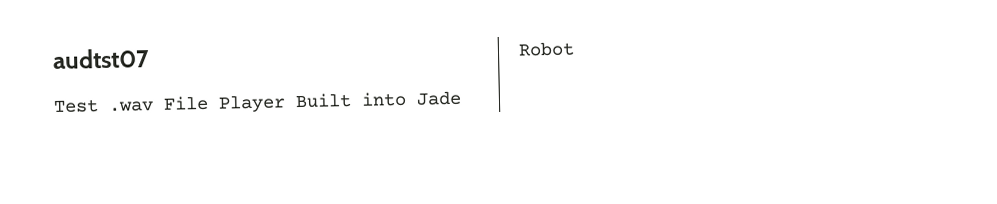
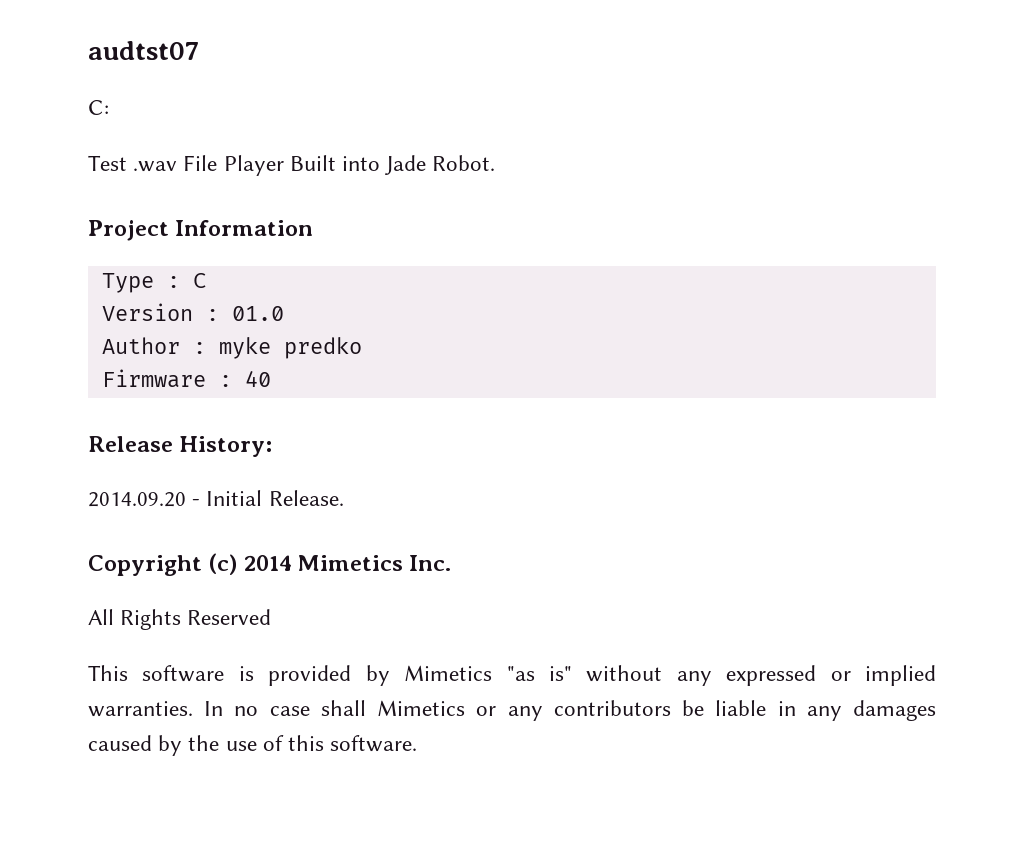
(150, 59) none -> [88,100,109,115] // C:
[518,41,575,57] Robot -> [432,155,496,171] [88,220,314,241] [101,273,206,293] [101,303,284,321] [101,337,362,359] [101,369,271,388] [88,436,273,457] [88,490,344,507] [88,553,452,576] [88,609,272,630] [88,665,936,686] [88,700,937,721] [88,735,418,756] Robot. // Project Information // Type : C // Version : 01.0 // Author : myke predko // Firmware : 40 // Release History: // 2014.09.20 - Initial Release. // Copyright (c) 2014 Mimetics Inc. // All Rights Reserved // This software is provided by Mimetics "as is" without any expressed or implied warranties. In no case shall Mimetics or any contributors be liable in any damages caused by the use of this software.

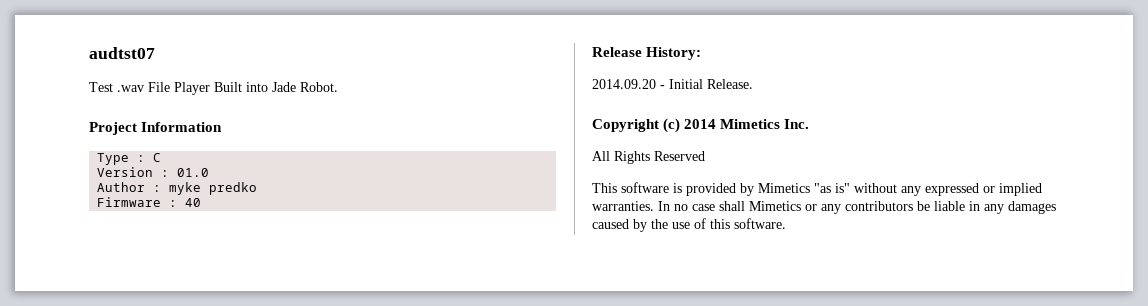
[88,100,109,115] // C: -> (155, 53) none

